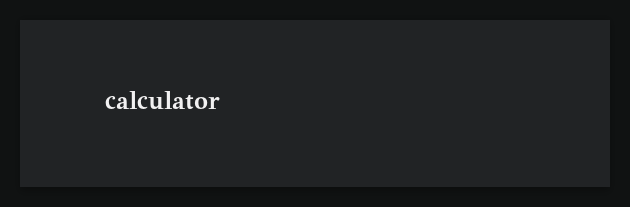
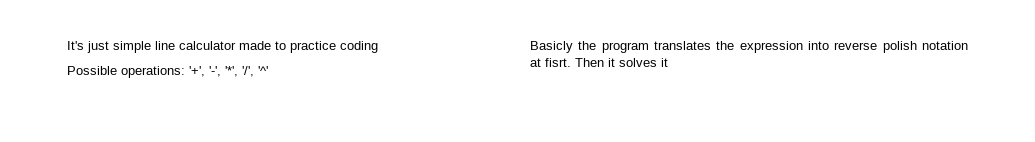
[105,91,220,110] calculator -> [67,41,378,53] [67,66,268,78] [530,41,968,53] [530,58,668,67] It's just simple line calculator made to practice coding // Possible operations: '+', '-', '*', '/', '^' // Basicly the program translates the expression into reverse polish notation at fisrt. Then it solves it

